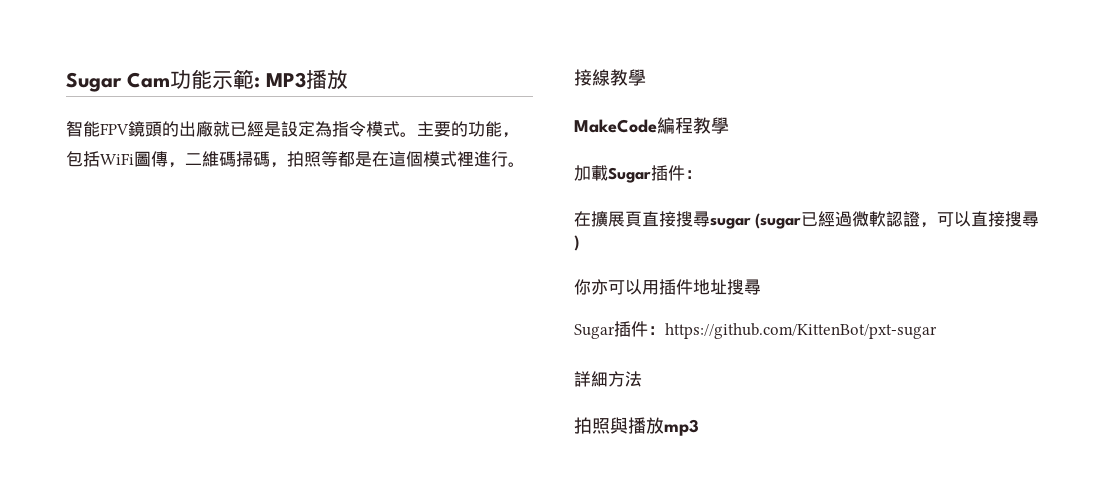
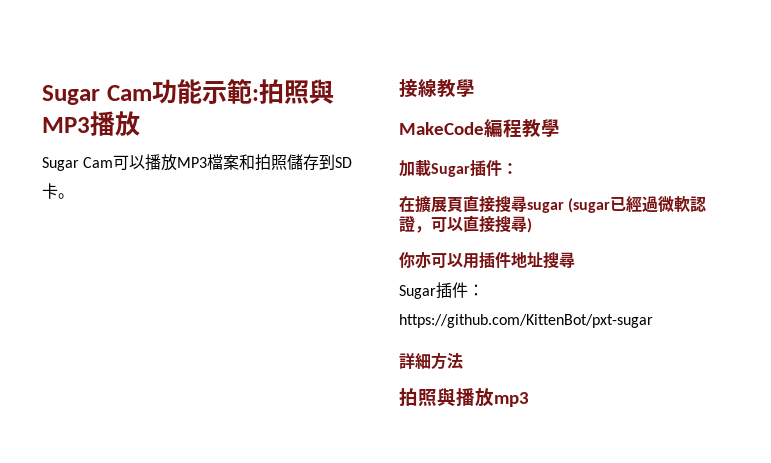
(260, 82) none -> [258,79,334,104] 拍照與
[66,120,519,138] [66,150,508,168] 智能FPV鏡頭的出廠就已經是設定為指令模式。主要的功能，包括WiFi圖傳，二維碼掃碼，拍照等都是在這個模式裡進行 -> [42,154,353,171] [42,183,58,199] Sugar Cam可以播放MP3檔案和拍照儲存到SD卡

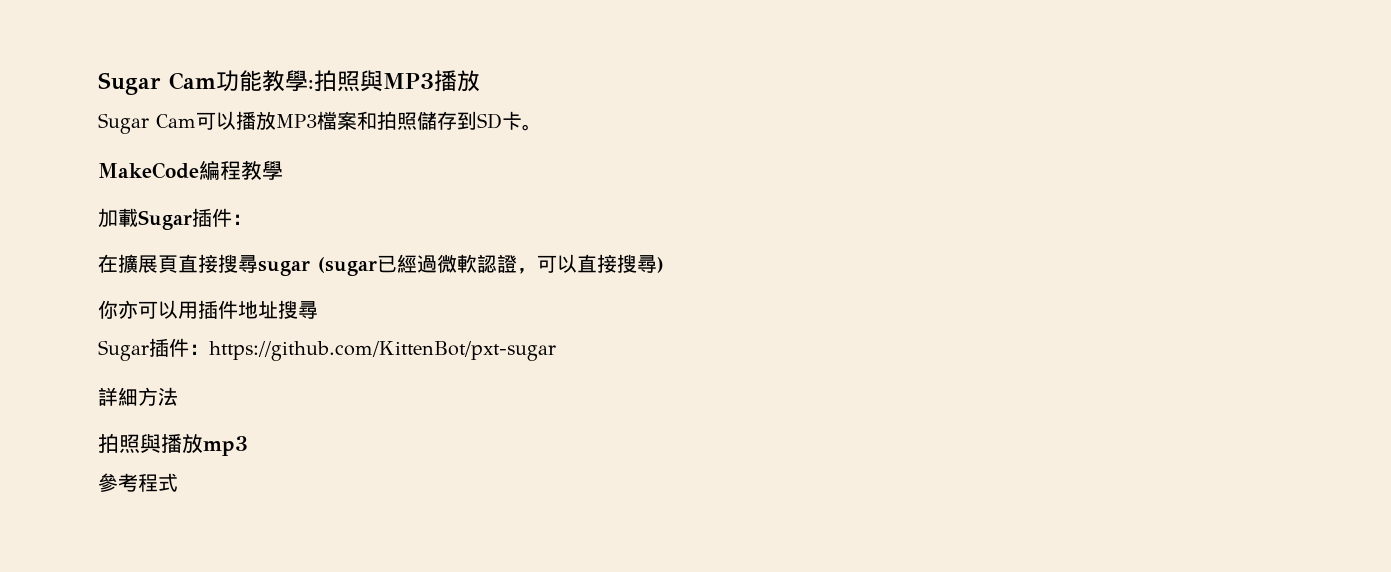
[201,79,252,104] 示範 -> [262,70,308,92] 教學
[399,79,475,98] // 接線教學 -> (542, 127) none
(529, 399) none -> [98,473,178,492] // 參考程式

